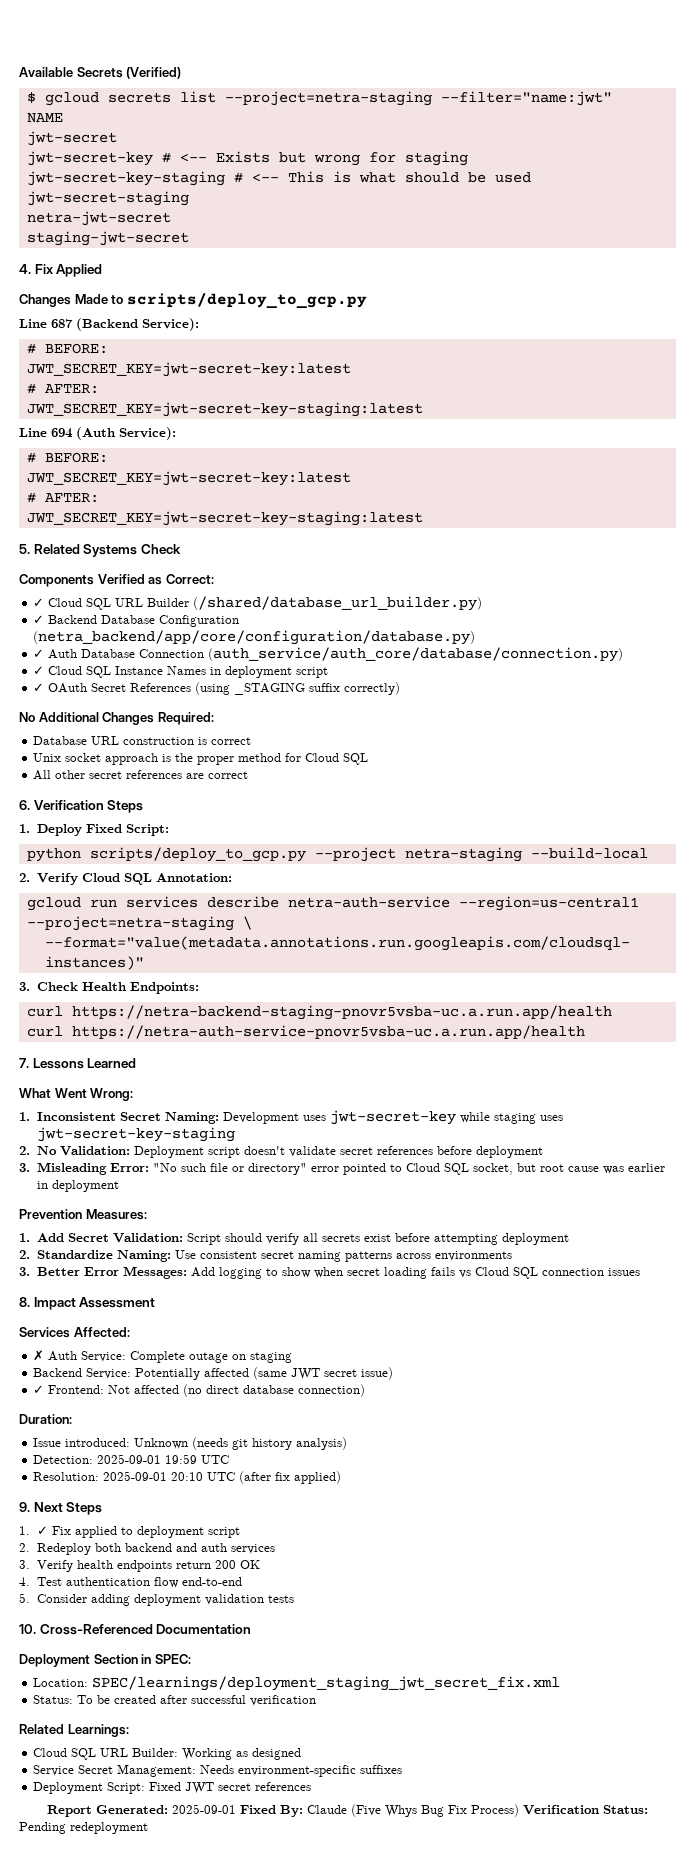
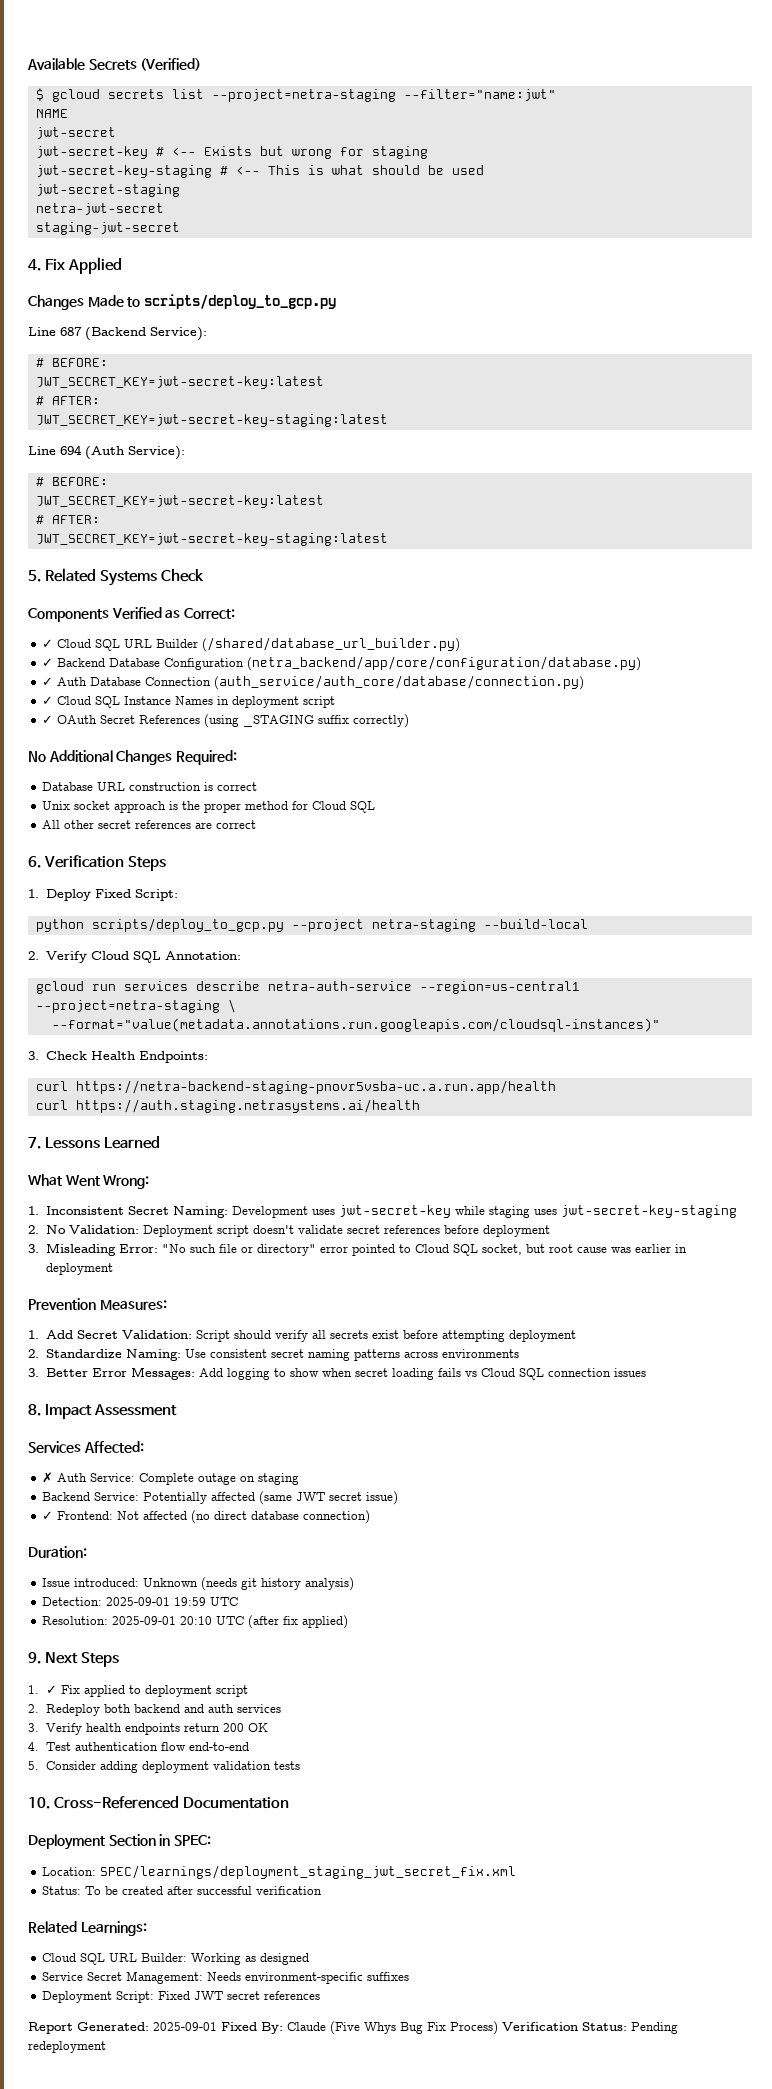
[71,1025,585,1039] https://netra-auth-service-pnovr5vsba-uc.a.run.app/health -> [75,1099,420,1113] https://auth.staging.netrasystems.ai/health

